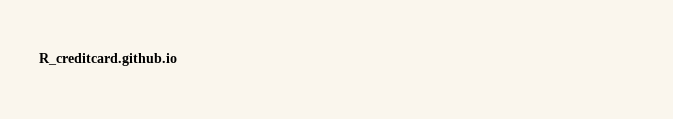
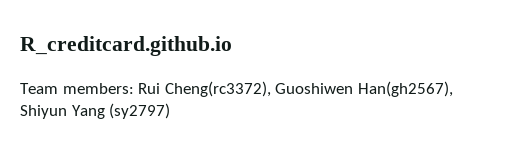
(177, 59) none -> [20,81,453,97] [20,103,171,119] // Team members: Rui Cheng(rc3372), Guoshiwen Han(gh2567), Shiyun Yang (sy2797)

